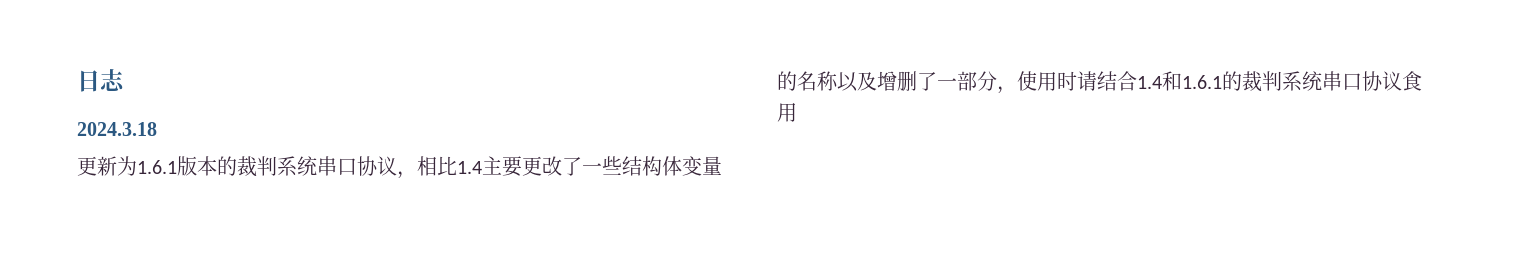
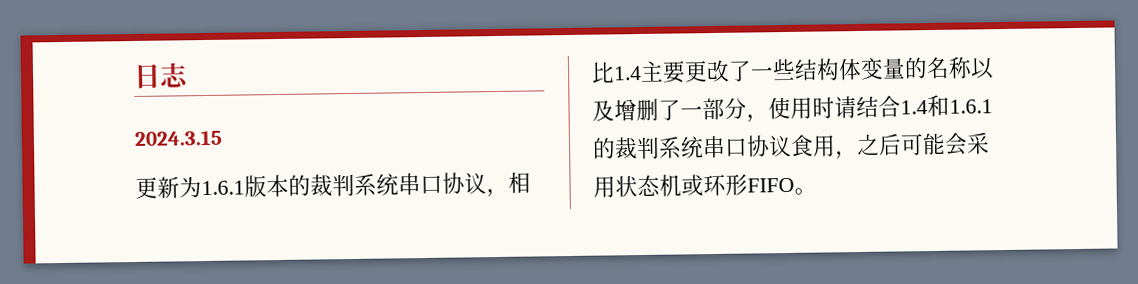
[77,122,157,136] 2024.3.18 -> [134,130,223,146] 2024.3.15
(797, 112) none -> [835,132,990,160] [593,173,817,198] ，之后可能会采用状态机或环形FIFO。

